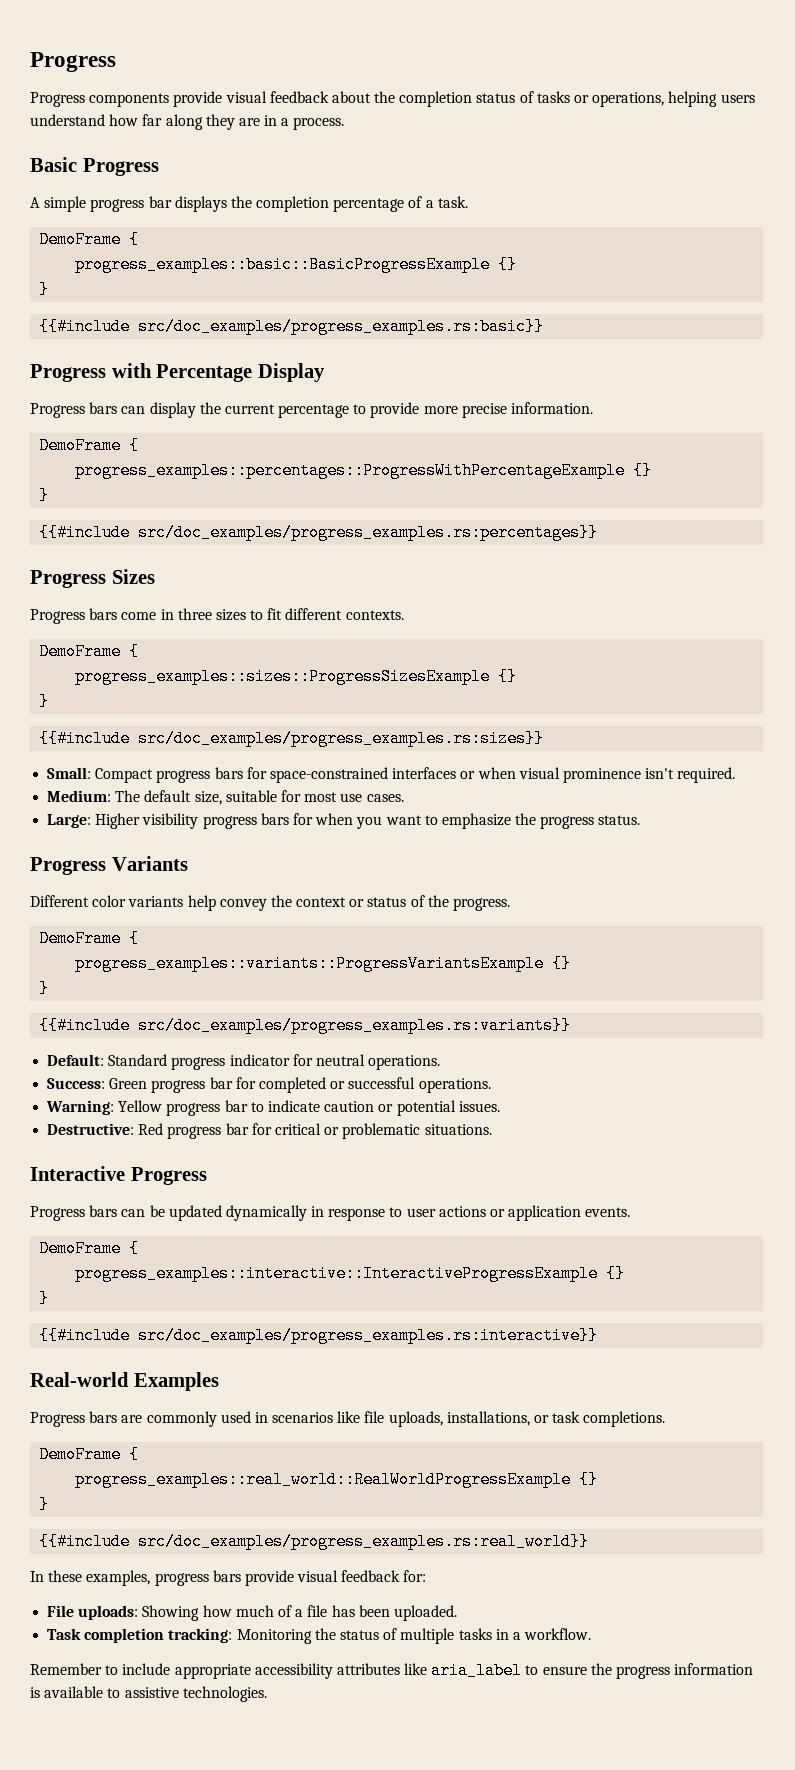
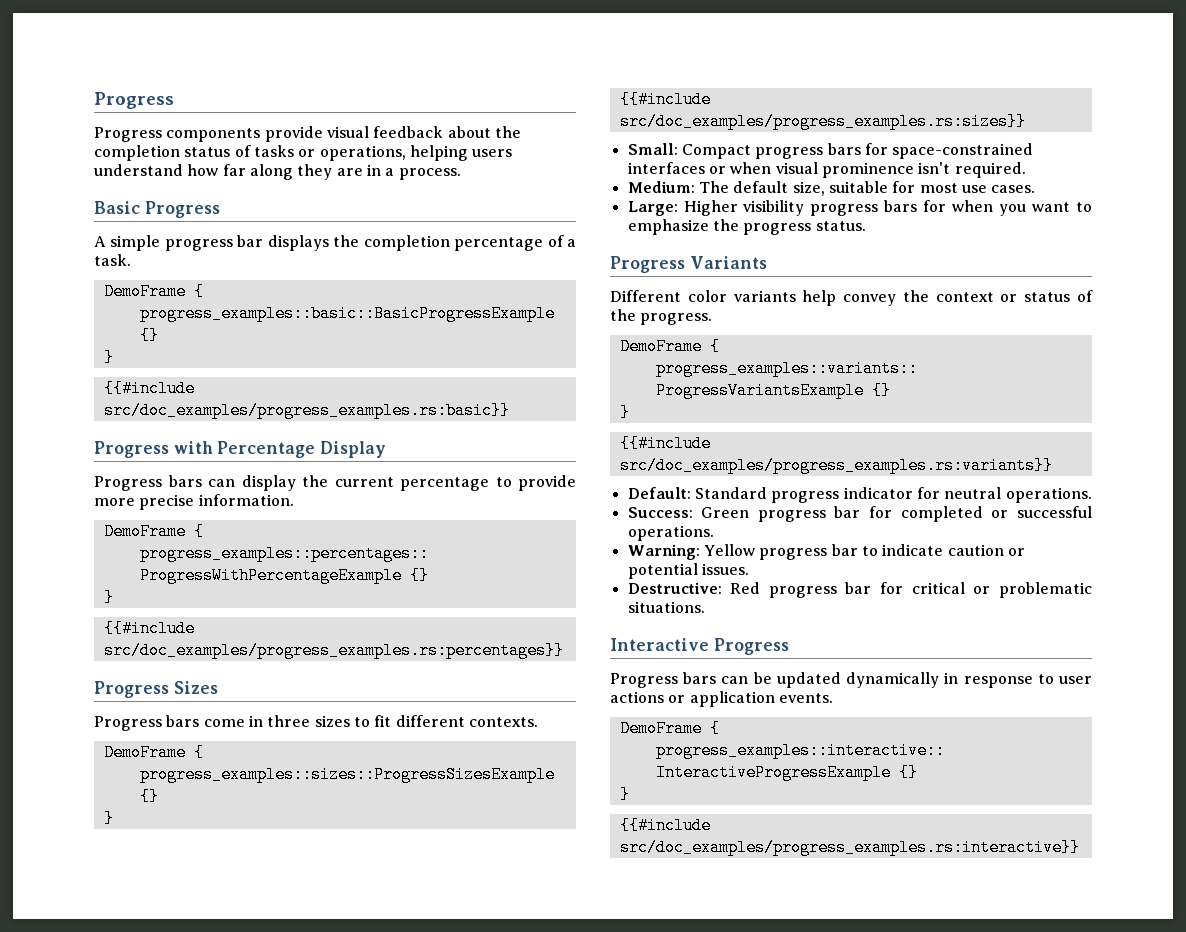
[30,1372,219,1391] [30,1411,666,1427] [39,1446,140,1463] [75,1471,599,1488] [39,1496,50,1513] [39,1533,590,1550] [30,1570,427,1586] [47,1605,457,1621] [47,1628,592,1644] [30,1662,754,1679] [30,1686,267,1702] // Real-world Examples // Progress bars are commonly used in scenarios like file uploads, installations, or task completions. // DemoFrame { // progress_examples::real_world::RealWorldProgressExample {} // } // {{#include src/doc_examples/progress_examples.rs:real_world}} // In these examples, progress bars provide visual feedback for: // File uploads: Showing how much of a file has been uploaded. // Task completion tracking: Monitoring the status of multiple tasks in a workflow. // Remember to include appropriate accessibility attributes like aria_label to ensure the progress information is available to assistive technologies. -> (1080, 847) none

